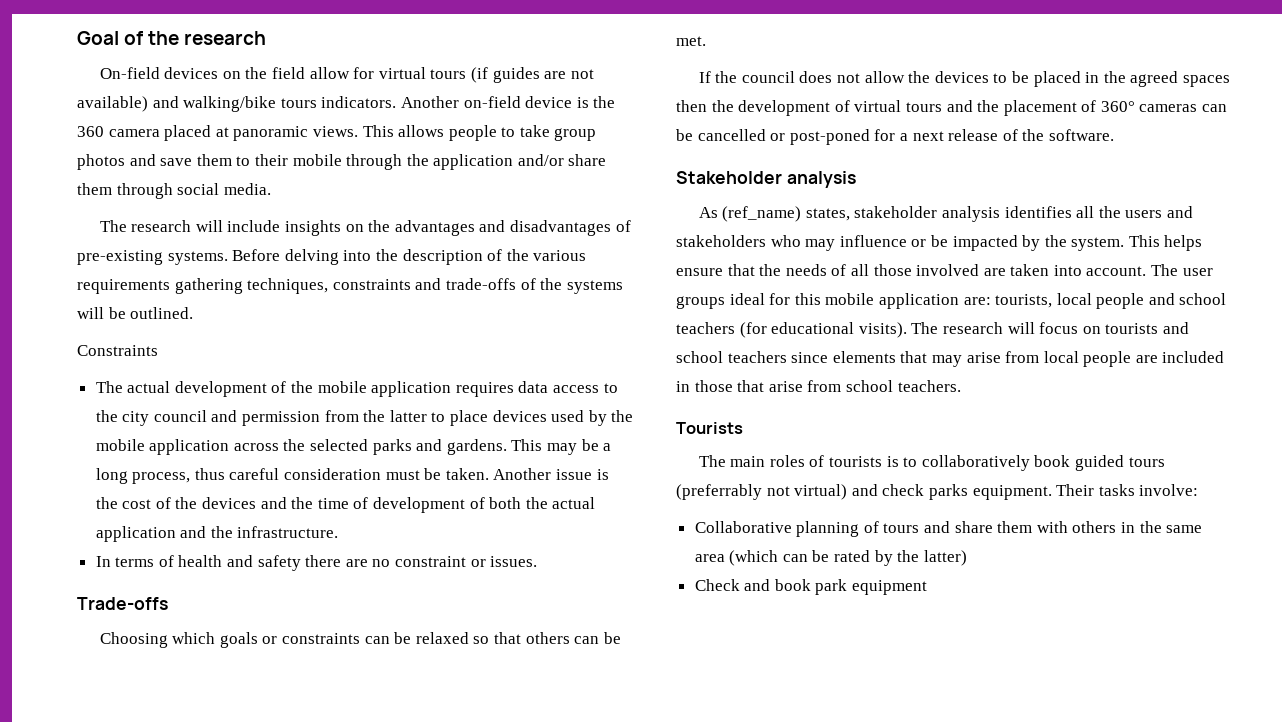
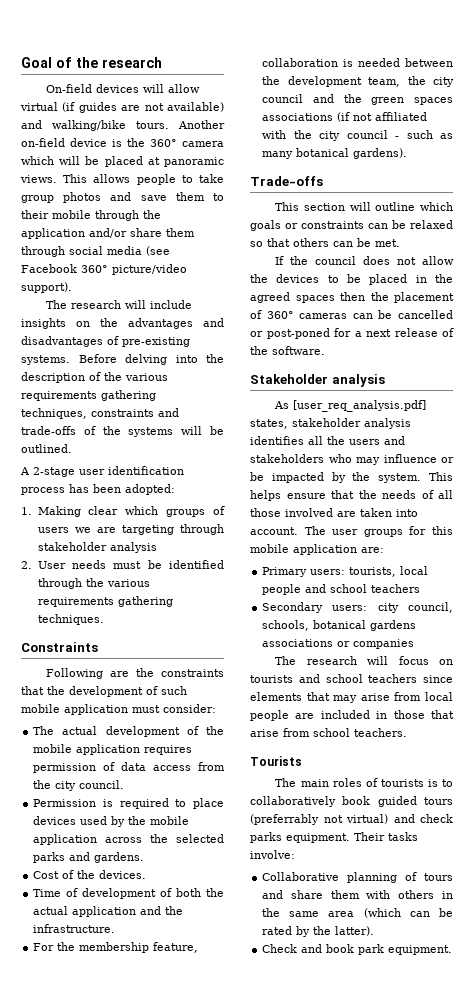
[222,67,467,79] on the field allow for virtual tours -> [143,84,201,93] [20,102,58,111] will allow virtual
[280,96,397,108] tours indicators. -> [136,121,169,129] tours.
[77,126,160,137] 360 camera -> [150,139,224,147] [21,156,100,165] 360° camera which will be
[223,183,271,195] media. -> [107,246,170,256] [21,264,187,275] [21,282,72,293] media (see Facebook 360° picture/video support).
[77,345,158,356] Constraints -> [20,466,184,477] [21,484,175,495] [21,506,225,517] [37,524,224,535] [37,542,157,553] [21,560,224,569] [37,578,150,589] [37,596,173,607] [37,614,104,625] [21,642,98,652] [46,668,224,679] [21,686,187,697] [21,704,216,715] A 2-stage user identification process has been adopted: // 1. Making clear which groups of users we are targeting through stakeholder analysis // 2. User needs must be identified through the various requirements gathering techniques. // Constraints // Following are the constraints that the development of such mobile application must consider:
(514, 389) none -> [33,762,116,773] permission of
[603,383,618,393] [95,410,427,426] to the city council and permission from the latter -> [197,762,225,771] [33,780,125,791] [33,798,169,809] from the city council. // Permission is required
[511,439,612,455] [95,468,609,484] [95,497,349,509] This may be a long process, thus careful consideration must be taken. Another issue is the cost of the devices and the time -> [33,870,147,879] [33,889,62,897] // Cost of the devices. // Time
[95,555,538,571] [77,597,168,610] [99,632,168,648] In terms of health and safety there are no constraint or issues. // Trade-offs // Choosing -> [33,942,199,953] [262,58,453,67] [262,76,454,87] [262,94,453,105] [262,112,428,122] [262,130,454,141] [262,148,408,159] [250,176,323,186] [275,202,416,211] For the membership feature, collaboration is needed between the development team, the city council and the green spaces associations (if not affiliated with the city council - such as many botanical gardens). // Trade-offs // This section will outline
[738,100,1000,116] development of virtual tours and the -> (389, 296) none
[722,206,802,222] (ref_name) -> [293,400,427,412] [user_req_analysis.pdf]
[729,293,765,305] ideal -> (403, 533) none
(991, 301) none -> [262,567,346,577] // Primary users:
[739,322,907,338] (for educational visits). -> [262,602,453,613] [262,620,417,631] [262,639,415,649] // Secondary users: city council, schools, botanical gardens associations or companies //
[923,550,967,566] latter) -> [335,926,375,936] latter).
[852,580,928,595] equipment -> [388,945,453,955] equipment.

